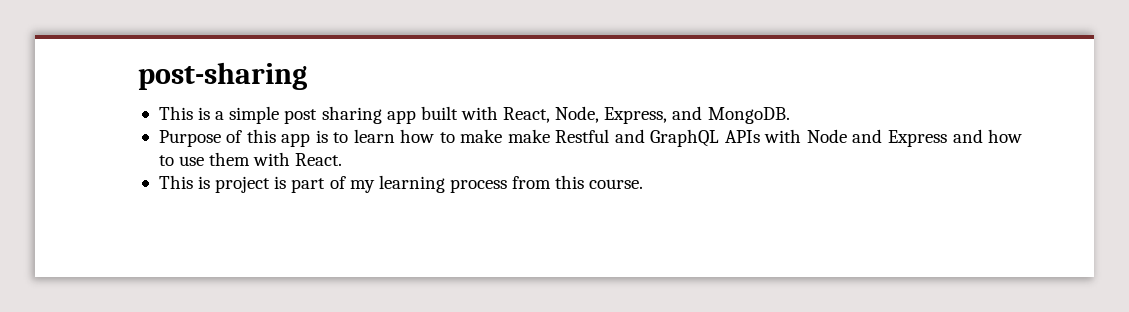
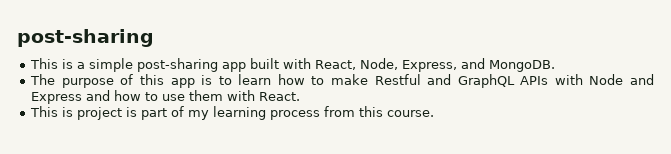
[284,106,382,124] post sharing -> [137,58,219,72] post-sharing
[158,130,221,147] Purpose -> [30,74,114,88] The purpose
[507,129,550,143] make -> (369, 79) none

